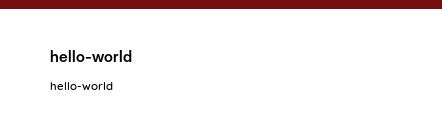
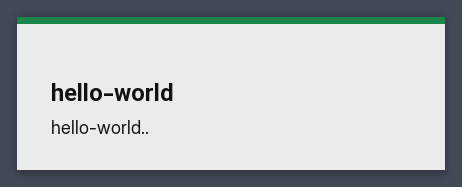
[50,82,113,91] hello-world -> [51,120,149,134] hello-world..

